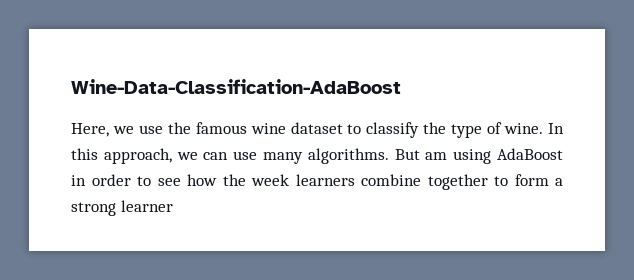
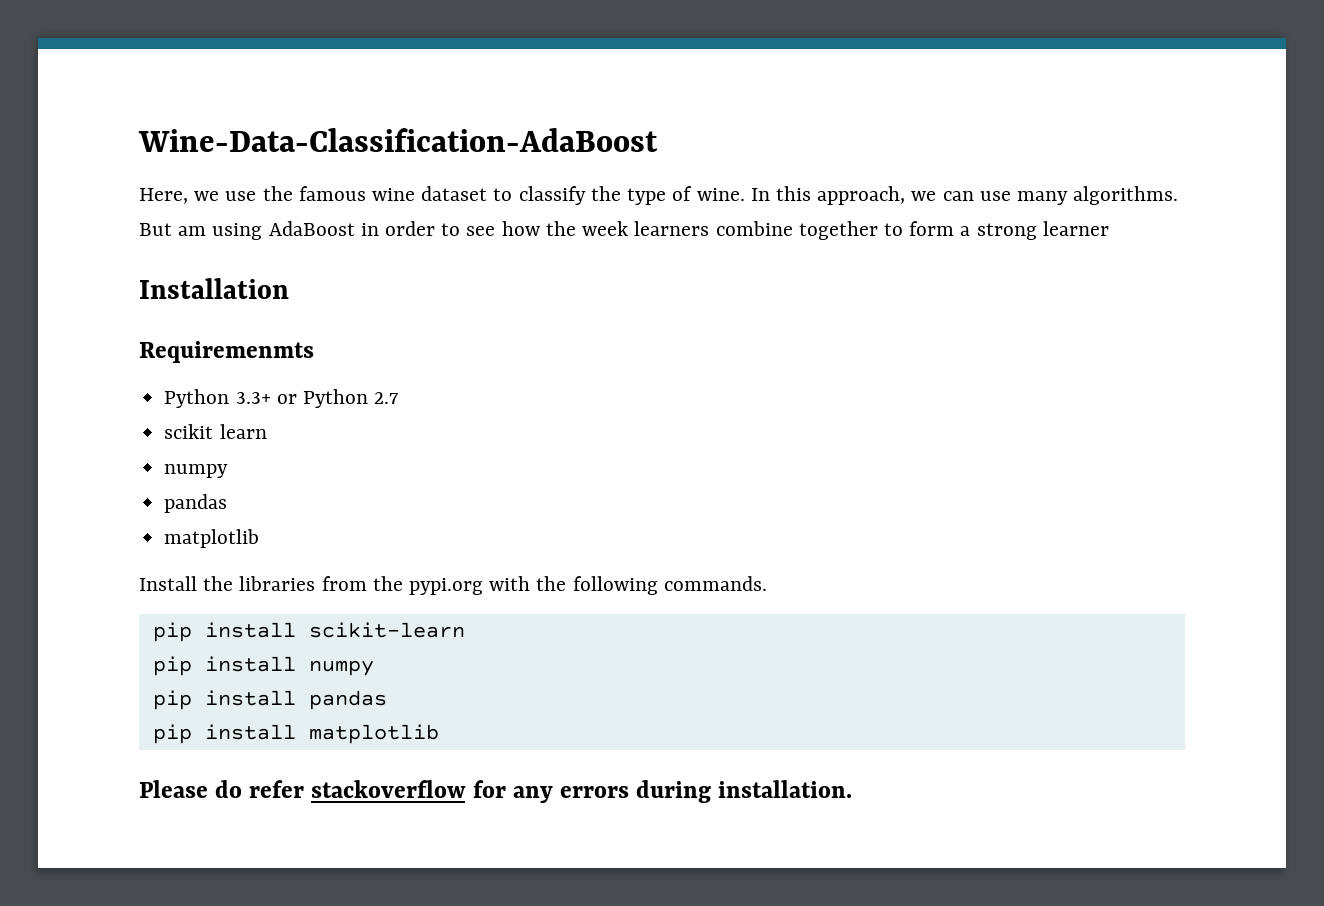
(173, 206) none -> [139,278,289,299] [139,341,314,363] [164,389,399,408] [164,424,267,439] [164,464,229,478] [164,494,228,513] [164,529,260,548] [139,576,767,595] [152,622,465,642] [152,656,374,676] [152,690,387,710] [152,724,439,744] [139,780,853,803] // Installation // Requiremenmts // Python 3.3+ or Python 2.7 // scikit learn // numpy // pandas // matplotlib // Install the libraries from the pypi.org with the following commands. // pip install scikit-learn // pip install numpy // pip install pandas // pip install matplotlib // Please do refer stackoverflow for any errors during installation.

